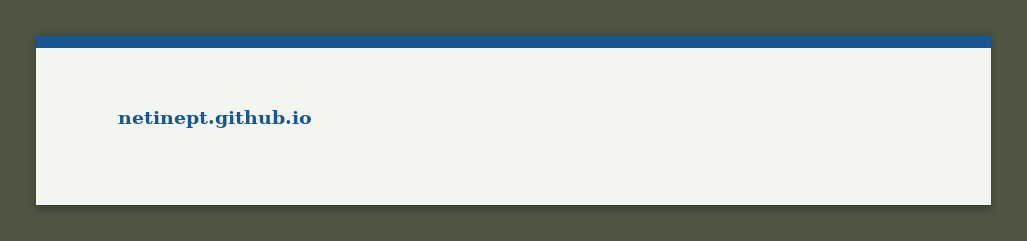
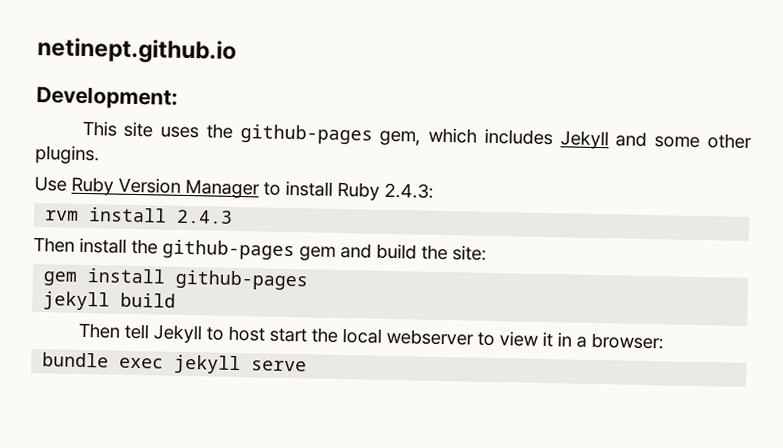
(312, 119) none -> [36,86,178,110] [81,120,752,150] [35,145,100,165] [34,176,434,201] [45,207,234,224] [33,237,487,261] [43,268,310,291] [43,291,177,311] [77,322,664,350] [42,352,308,375] // Development: // This site uses the github-pages gem, which includes Jekyll and some other plugins. // Use Ruby Version Manager to install Ruby 2.4.3: // rvm install 2.4.3 // Then install the github-pages gem and build the site: // gem install github-pages // jekyll build // Then tell Jekyll to host start the local webserver to view it in a browser: // bundle exec jekyll serve

